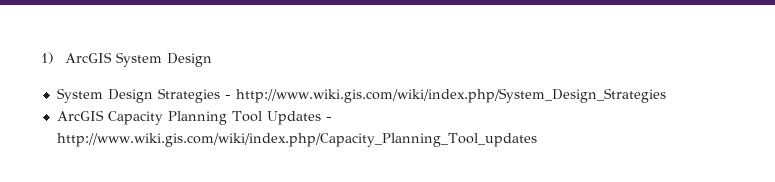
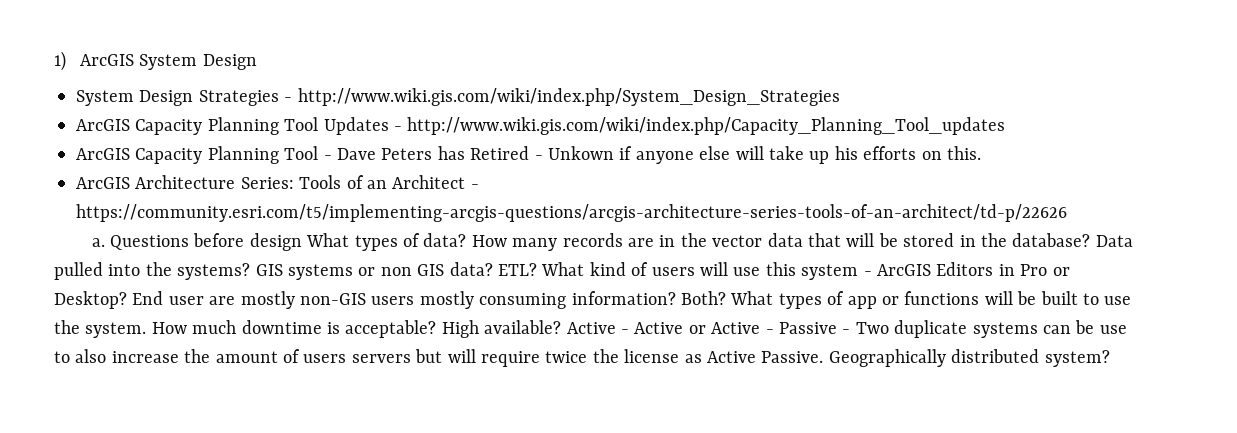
(537, 140) none -> [76,146,981,164] [76,175,479,189] [76,204,1067,222] [91,233,1133,251] [54,262,1070,280] [54,291,1132,309] [54,320,1127,338] [54,349,1110,367] // ArcGIS Capacity Planning Tool - Dave Peters has Retired - Unkown if anyone else will take up his efforts on this. // ArcGIS Architecture Series: Tools of an Architect - https://community.esri.com/t5/implementing-arcgis-questions/arcgis-architecture-series-tools-of-an-architect/td-p/22626 // a. Questions before design What types of data? How many records are in the vector data that will be stored in the database? Data pulled into the systems? GIS systems or non GIS data? ETL? What kind of users will use this system - ArcGIS Editors in Pro or Desktop? End user are mostly non-GIS users mostly consuming information? Both? What types of app or functions will be built to use the system. How much downtime is acceptable? High available? Active - Active or Active - Passive - Two duplicate systems can be use to also increase the amount of users servers but will require twice the license as Active Passive. Geographically distributed system?

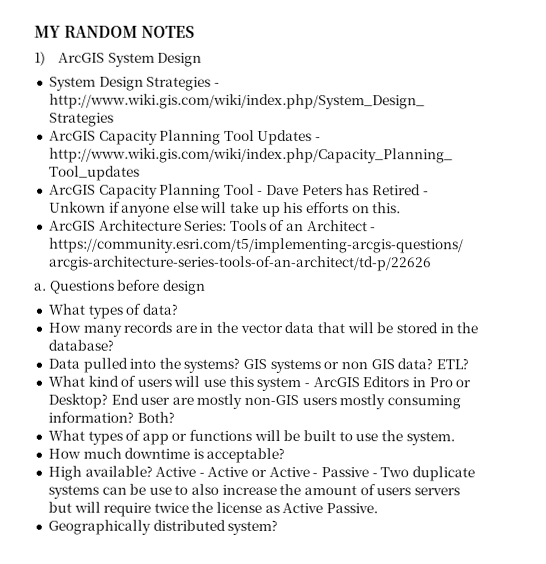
(54, 61) none -> [34,25,196,38] MY RANDOM NOTES //
(302, 242) none -> (206, 287) //
(467, 240) none -> (178, 309) //
(1091, 240) none -> (114, 345) //
(537, 269) none -> (469, 364) //
(726, 298) none -> (175, 417) //
(147, 330) none -> (455, 438) //
(437, 329) none -> (286, 455) //
(824, 357) none -> (379, 508) //

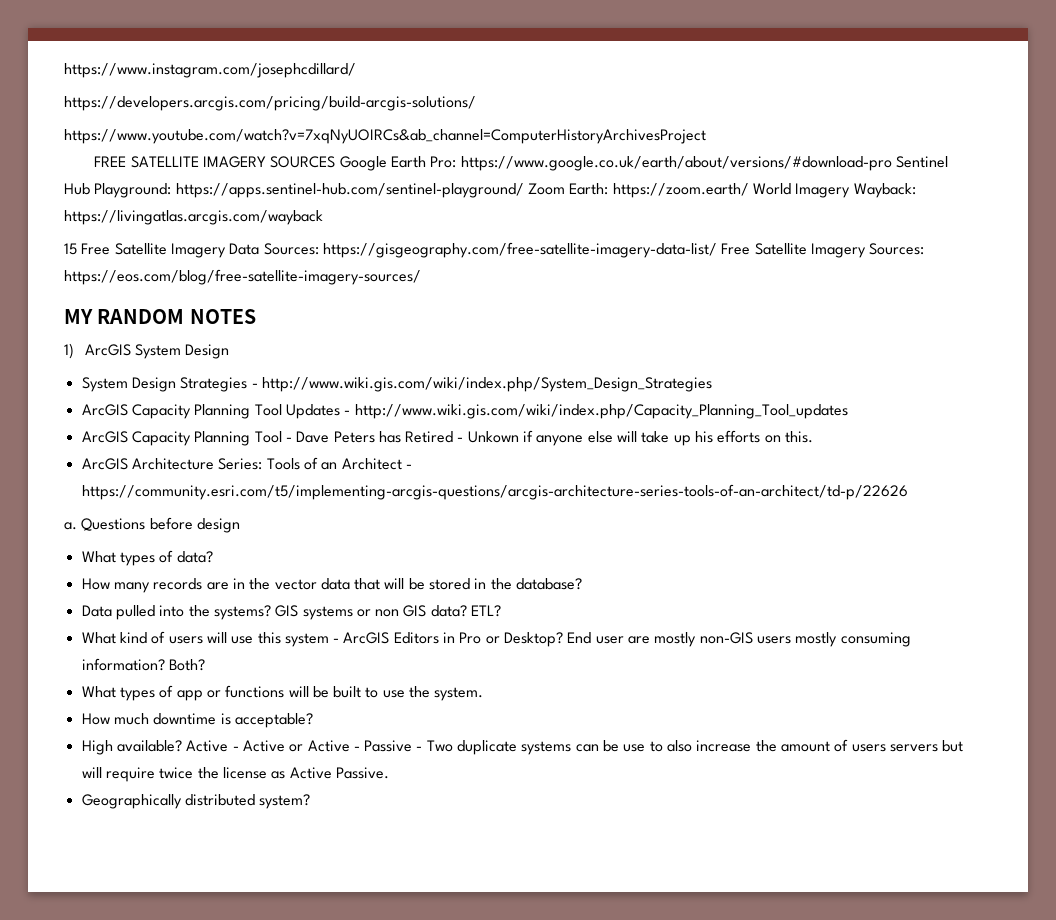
(34, 31) none -> [64,63,356,78] [64,96,476,111] [64,129,706,144] [94,156,949,171] [64,183,916,198] [64,210,323,225] [64,242,925,258] [64,269,421,285] https://www.instagram.com/josephcdillard/ // https://developers.arcgis.com/pricing/build-arcgis-solutions/ // https://www.youtube.com/watch?v=7xqNyUOIRCs&ab_channel=ComputerHistoryArchivesProject // FREE SATELLITE IMAGERY SOURCES Google Earth Pro: https://www.google.co.uk/earth/about/versions/#download-pro Sentinel Hub Playground: https://apps.sentinel-hub.com/sentinel-playground/ Zoom Earth: https://zoom.earth/ World Imagery Wayback: https://livingatlas.arcgis.com/wayback // 15 Free Satellite Imagery Data Sources: https://gisgeography.com/free-satellite-imagery-data-list/ Free Satellite Imagery Sources: https://eos.com/blog/free-satellite-imagery-sources/ //

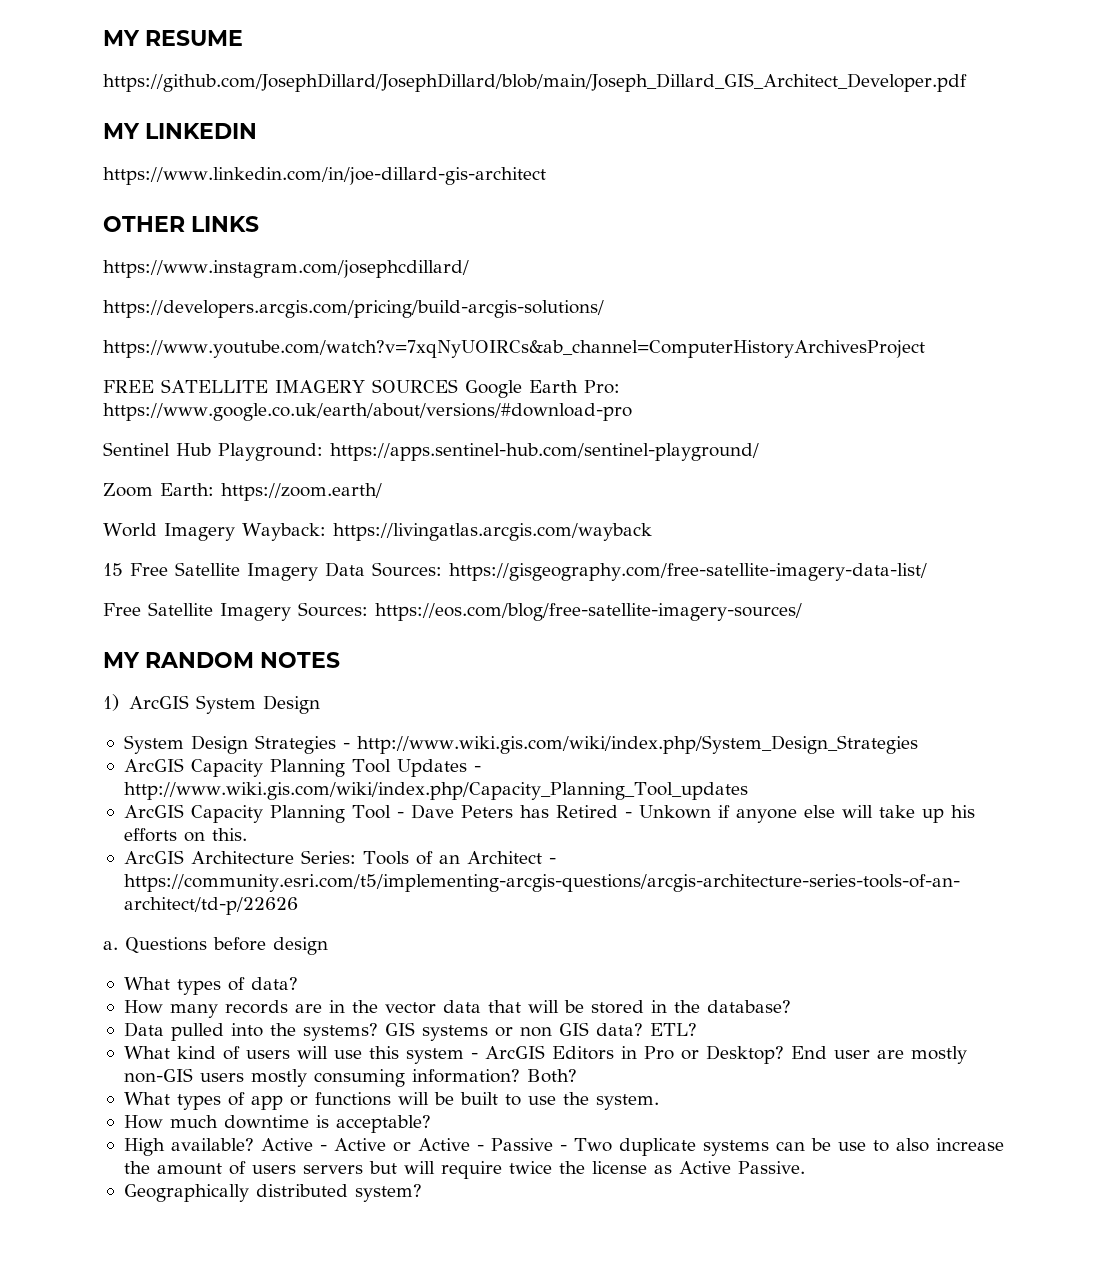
(64, 70) none -> [103,30,243,46] [103,73,967,92] [103,123,257,139] [103,167,546,185] [103,216,259,232] MY RESUME // https://github.com/JosephDillard/JosephDillard/blob/main/Joseph_Dillard_GIS_Architect_Developer.pdf // MY LINKEDIN // https://www.linkedin.com/in/joe-dillard-gis-architect // OTHER LINKS //
(892, 163) none -> (632, 412) //
(524, 190) none -> (759, 452) //
(749, 190) none -> (382, 492) //
(717, 250) none -> (927, 572) //

